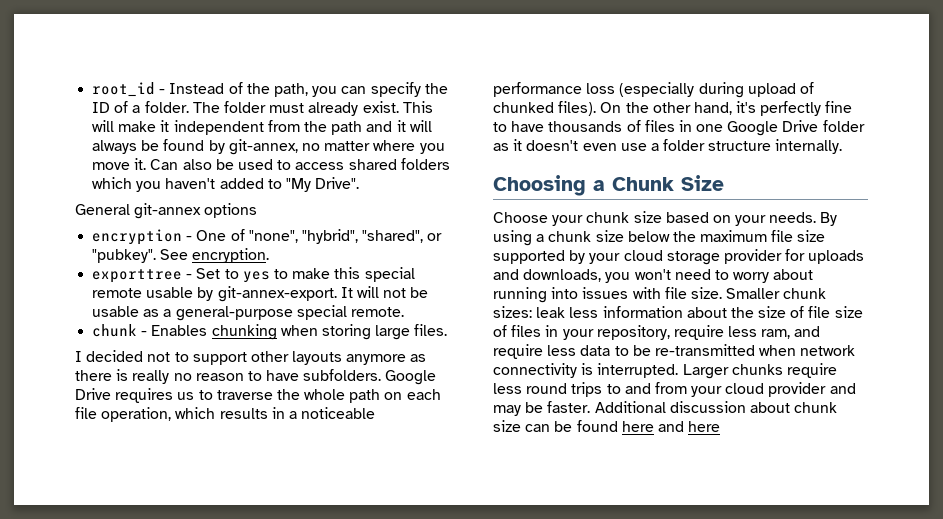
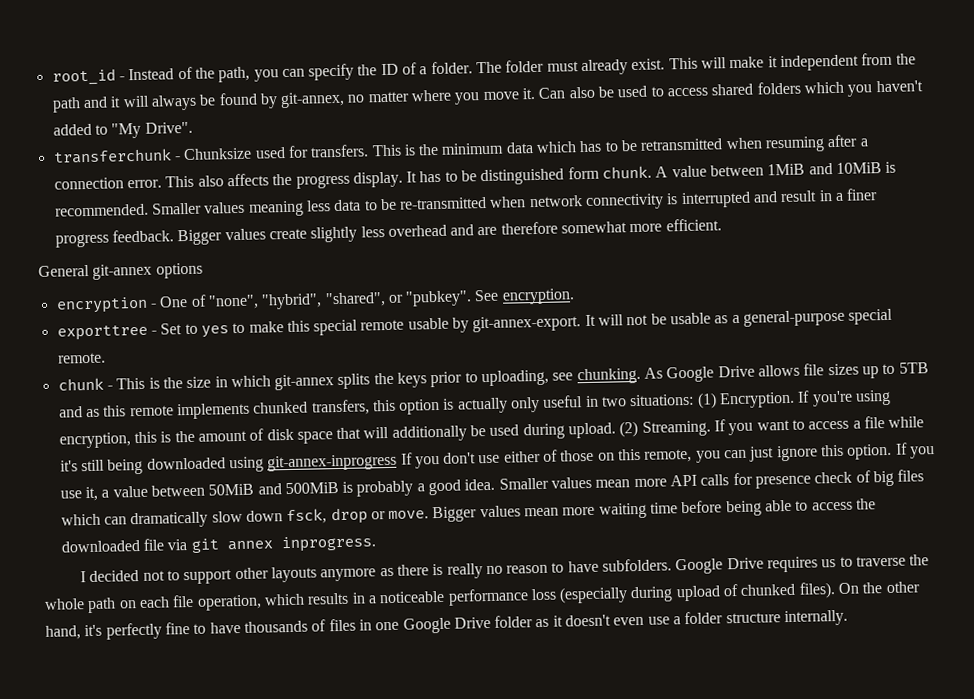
(360, 183) none -> [52,134,868,164] [53,161,897,190] [54,188,879,217] [54,218,722,248] // transferchunk - Chunksize used for transfers. This is the minimum data which has to be retransmitted when resuming after a connection error. This also affects the progress display. It has to be distinguished form chunk. A value between 1MiB and 10MiB is recommended. Smaller values meaning less data to be re-transmitted when network connectivity is interrupted and result in a finer progress feedback. Bigger values create slightly less overhead and are therefore somewhat more efficient.
[151,324,448,340] Enables chunking when storing large files. -> [116,362,929,391] [58,389,892,420] [58,416,925,449] [59,442,935,475] [59,469,925,502] [60,498,877,529] [60,535,377,553] This is the size in which git-annex splits the keys prior to uploading, see chunking. As Google Drive allows file sizes up to 5TB and as this remote implements chunked transfers, this option is actually only useful in two situations: (1) Encryption. If you're using encryption, this is the amount of disk space that will additionally be used during upload. (2) Streaming. If you want to access a file while it's still being downloaded using git-annex-inprogress If you don't use either of those on this remote, you can just ignore this option. If you use it, a value between 50MiB and 500MiB is probably a good idea. Smaller values mean more API calls for presence check of big files which can dramatically slow down fsck, drop or move. Bigger values mean more waiting time before being able to access the downloaded file via git annex inprogress.
[493,175,724,196] [493,211,838,226] [493,230,826,246] [493,249,865,265] [493,269,814,283] [493,287,827,303] [493,306,863,318] [493,325,821,340] [493,344,856,359] [493,363,837,379] [493,382,856,397] [493,401,838,416] [493,420,721,432] // Choosing a Chunk Size // Choose your chunk size based on your needs. By using a chunk size below the maximum file size supported by your cloud storage provider for uploads and downloads, you won't need to worry about running into issues with file size. Smaller chunk sizes: leak less information about the size of file size of files in your repository, require less ram, and require less data to be re-transmitted when network connectivity is interrupted. Larger chunks require less round trips to and from your cloud provider and may be faster. Additional discussion about chunk size can be found here and here -> (849, 618) none

